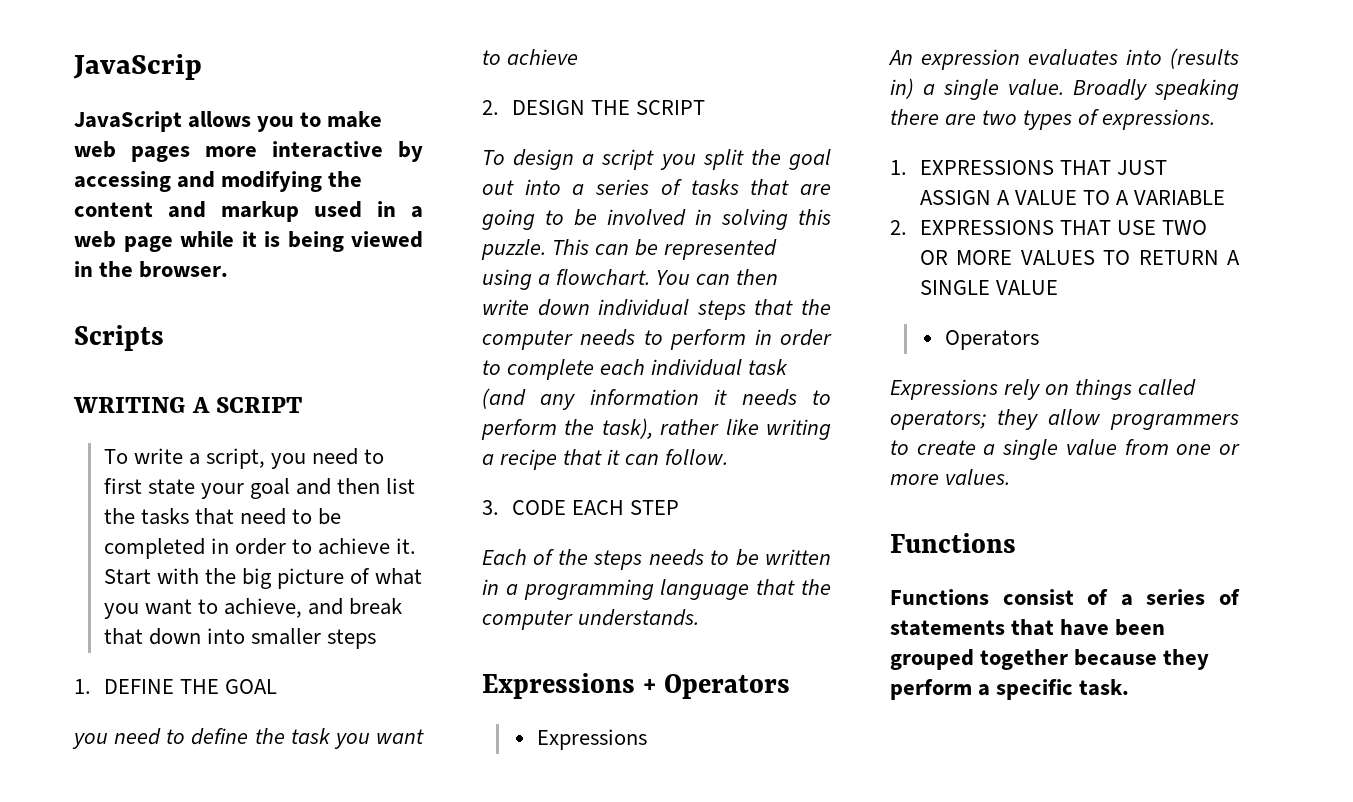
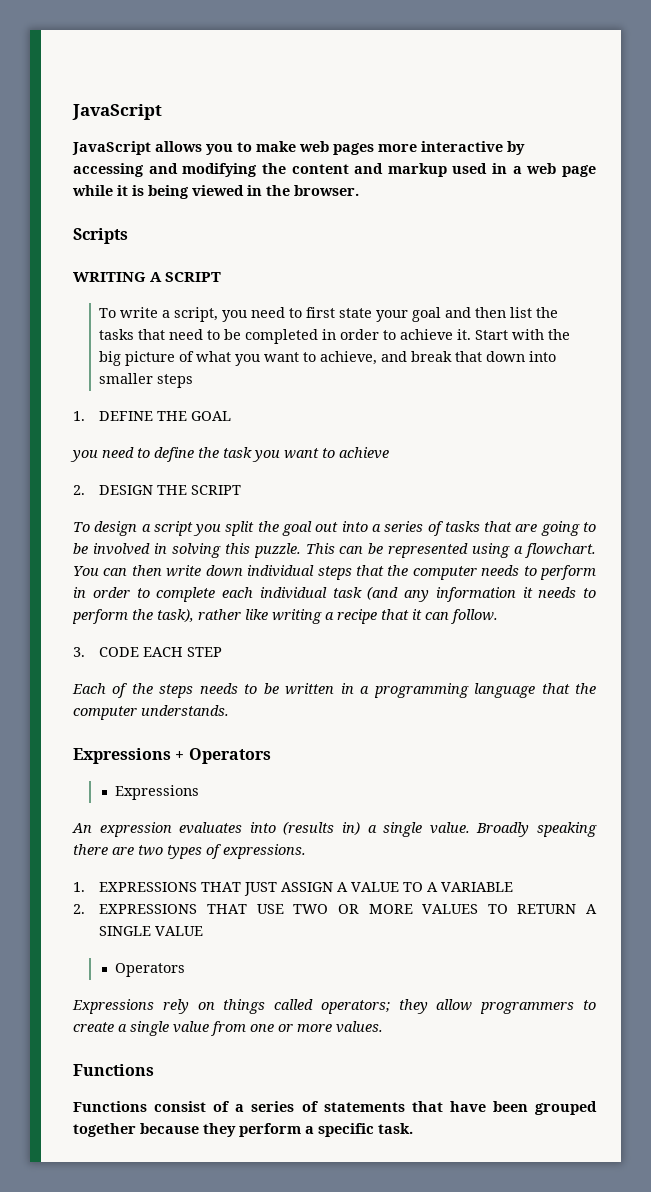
[73,54,202,80] JavaScrip -> [72,104,162,120] JavaScript

